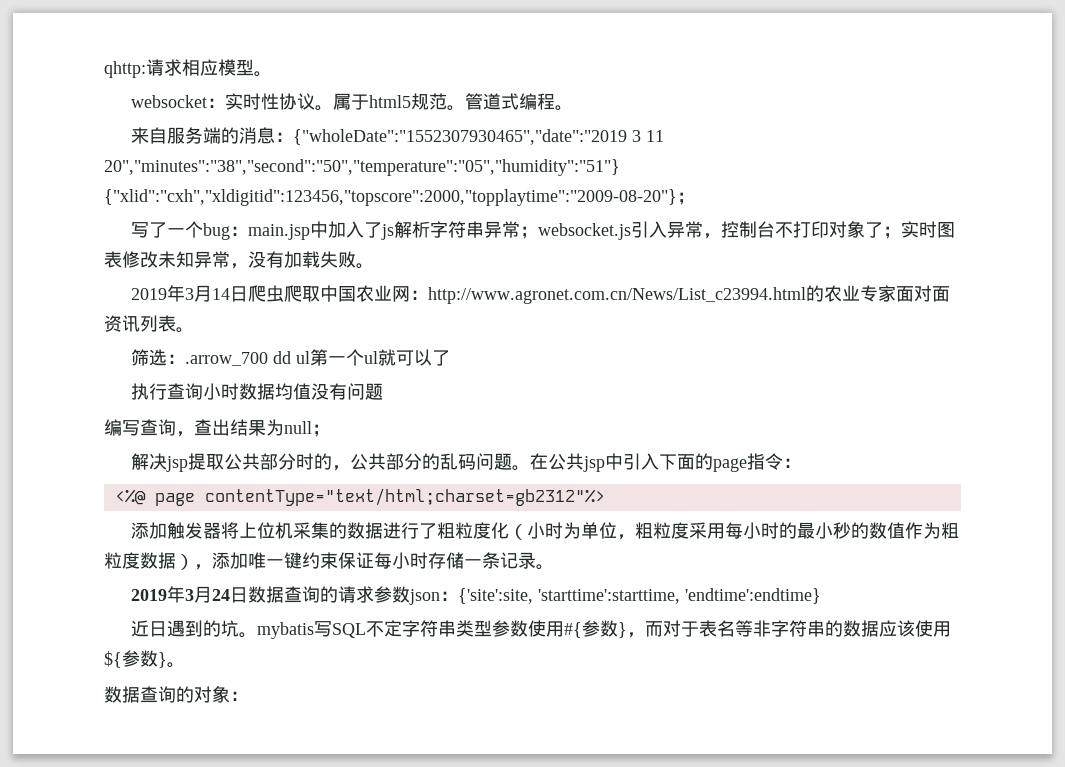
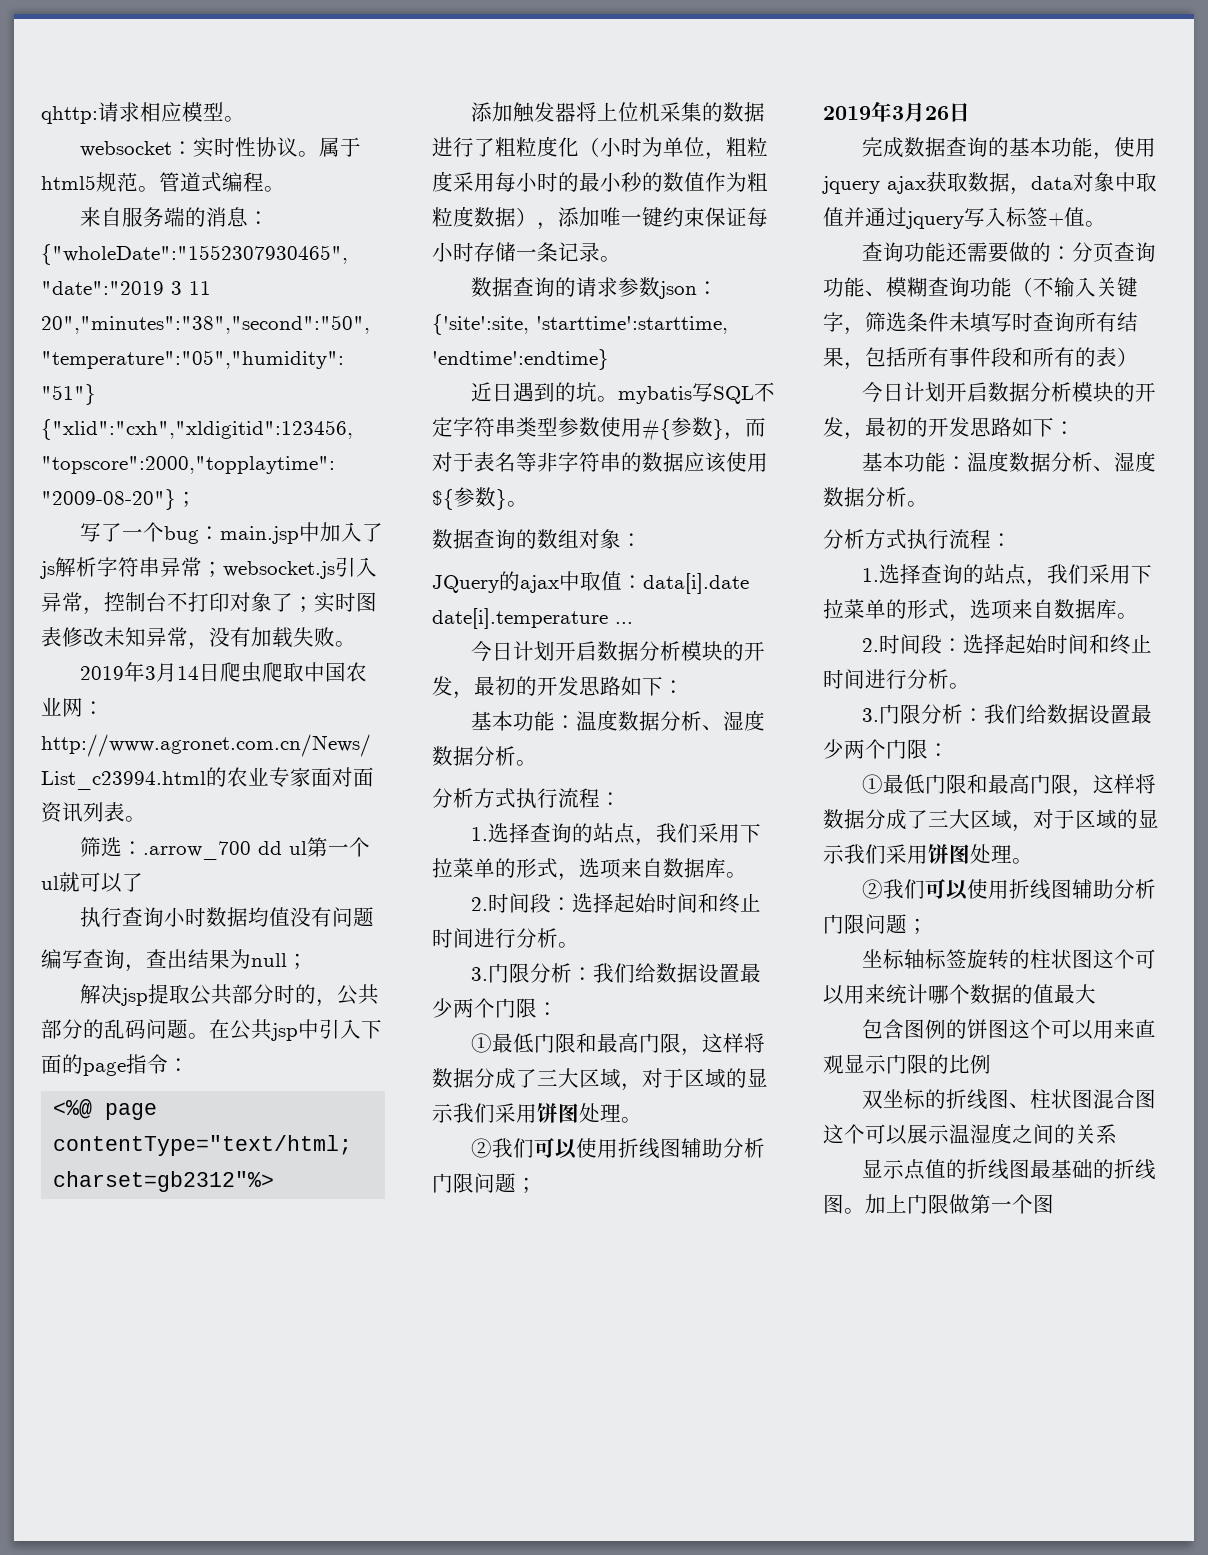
[131,586,249,603] 2019年3月24日 -> (621, 259) none
(194, 694) none -> [537,529,579,549] 数组
(248, 696) none -> [432,571,749,594] [432,608,633,629] [471,641,766,662] [432,676,684,699] [471,710,766,731] [432,746,537,766] [432,788,621,809] [471,823,762,846] [432,858,747,881] [471,893,762,914] [432,928,579,948] [471,963,762,983] [432,998,558,1018] [471,1033,766,1056] [432,1068,768,1091] [432,1103,642,1123] [471,1138,766,1159] [432,1173,537,1193] [823,101,970,122] [862,137,1157,160] [822,172,1157,195] [823,207,1106,229] [862,242,1157,263] [823,277,1138,297] [823,312,1138,335] [823,347,1138,370] [862,382,1157,403] [823,417,1075,440] [862,451,1157,472] [823,487,928,507] [823,529,1012,550] [862,564,1153,587] [823,599,1138,622] [862,634,1153,655] [823,669,970,689] [862,704,1153,724] [823,739,949,759] [862,774,1157,797] [823,809,1159,832] [823,844,1033,864] [862,879,1157,900] [823,914,928,934] [862,949,1157,970] [823,984,1096,1005] [862,1019,1157,1040] [823,1054,991,1074] [862,1089,1157,1110] [823,1123,1117,1145] [862,1159,1157,1180] [823,1194,1054,1214] // JQuery的ajax中取值：data[i].date date[i].temperature ... // 今日计划开启数据分析模块的开发，最初的开发思路如下： // 基本功能：温度数据分析、湿度数据分析。 // 分析方式执行流程： // 1.选择查询的站点，我们采用下拉菜单的形式，选项来自数据库。 // 2.时间段：选择起始时间和终止时间进行分析。 // 3.门限分析：我们给数据设置最少两个门限： // ①最低门限和最高门限，这样将数据分成了三大区域，对于区域的显示我们采用饼图处理。 // ②我们可以使用折线图辅助分析门限问题； // 2019年3月26日 // 完成数据查询的基本功能，使用jquery ajax获取数据，data对象中取值并通过jquery写入标签+值。 // 查询功能还需要做的：分页查询功能、模糊查询功能（不输入关键字，筛选条件未填写时查询所有结果，包括所有事件段和所有的表） // 今日计划开启数据分析模块的开发，最初的开发思路如下： // 基本功能：温度数据分析、湿度数据分析。 // 分析方式执行流程： // 1.选择查询的站点，我们采用下拉菜单的形式，选项来自数据库。 // 2.时间段：选择起始时间和终止时间进行分析。 // 3.门限分析：我们给数据设置最少两个门限： // ①最低门限和最高门限，这样将数据分成了三大区域，对于区域的显示我们采用饼图处理。 // ②我们可以使用折线图辅助分析门限问题； // 坐标轴标签旋转的柱状图这个可以用来统计哪个数据的值最大 // 包含图例的饼图这个可以用来直观显示门限的比例 // 双坐标的折线图、柱状图混合图这个可以展示温湿度之间的关系 // 显示点值的折线图最基础的折线图。加上门限做第一个图

